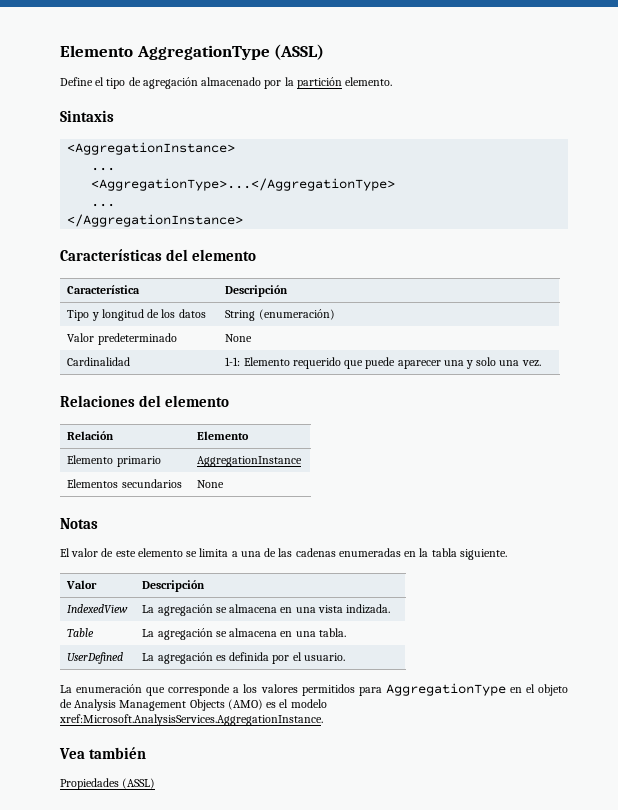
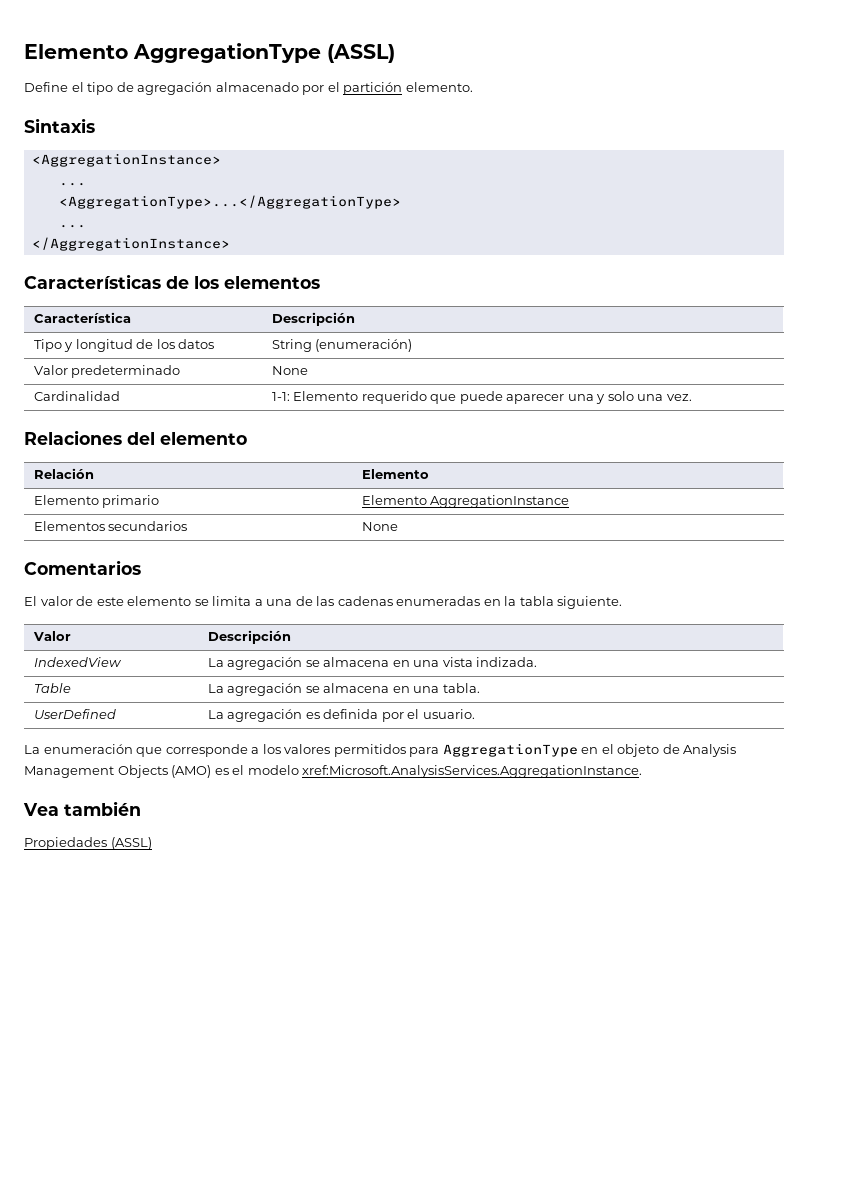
[284,77,294,86] la -> [327,82,340,92] el
[166,249,257,261] del elemento -> [166,276,320,289] de los elementos
(161, 461) none -> [361,495,427,505] Elemento
[60,518,98,529] Notas -> [24,560,141,575] Comentarios

